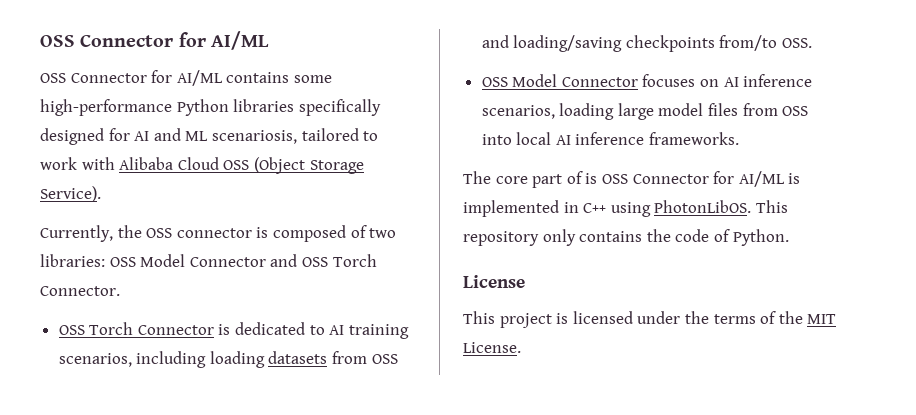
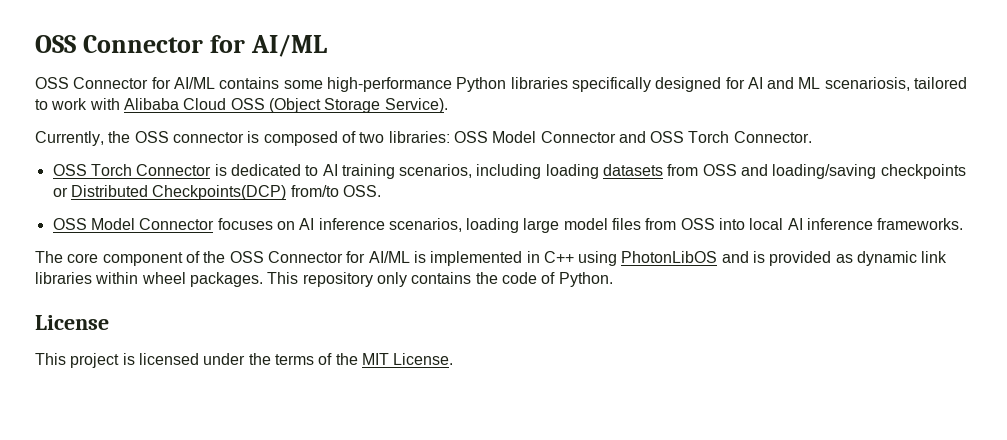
(715, 43) none -> [52,185,287,200] or Distributed Checkpoints(DCP)
[532,171,598,188] part of is -> [102,251,226,266] component of the
[654,200,752,213] PhotonLibOS. -> [621,251,948,266] [35,272,263,287] PhotonLibOS and is provided as dynamic link libraries within wheel packages.

